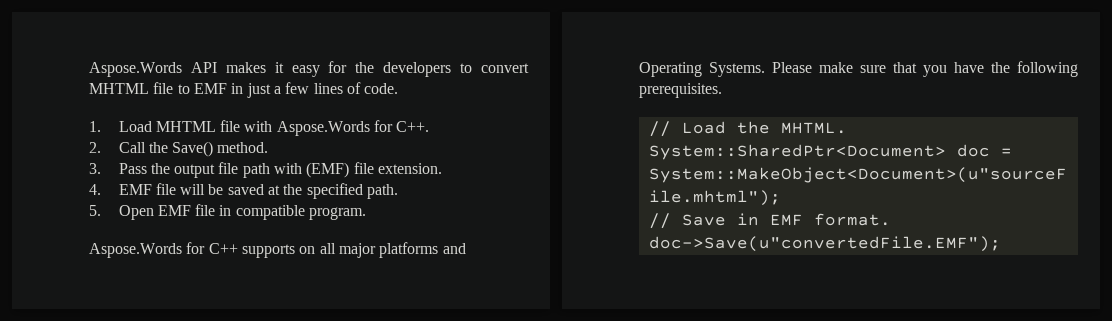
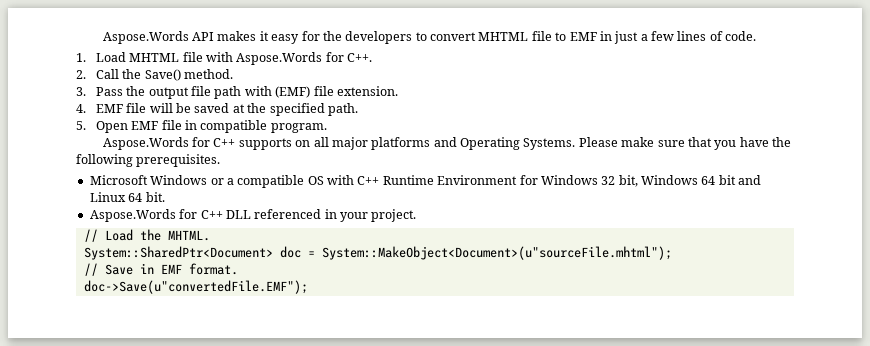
(722, 90) none -> [89,175,762,188] [89,192,165,202] [89,209,417,222] // Microsoft Windows or a compatible OS with C++ Runtime Environment for Windows 32 bit, Windows 64 bit and Linux 64 bit. // Aspose.Words for C++ DLL referenced in your project.

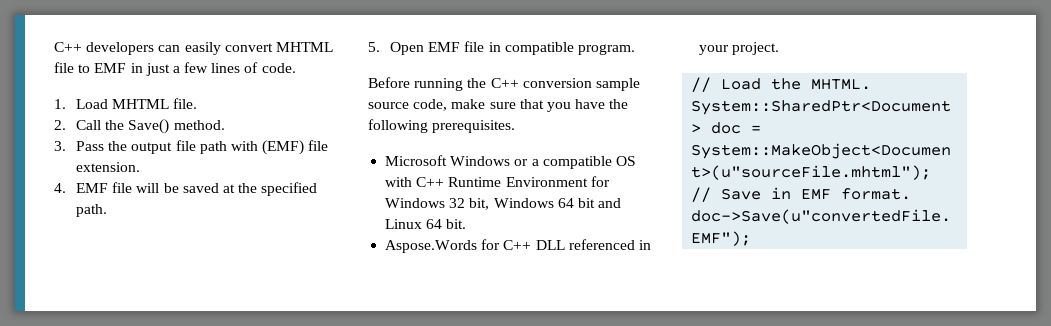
[102,31,427,44] Aspose.Words API makes it easy for the developers to -> [54,42,221,55] C++ developers can easily
[182,52,373,65] file with Aspose.Words for C++. -> [173,98,198,109] file.
[102,137,618,150] Aspose.Words for C++ supports on all major platforms and Operating Systems. Please -> [368,77,640,91] [368,99,448,111] Before running the C++ conversion sample source code,

